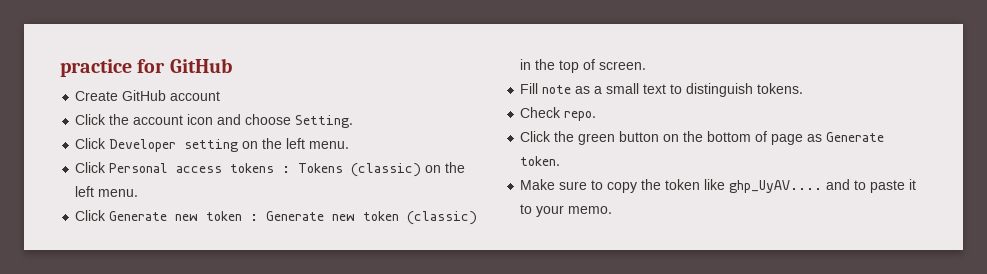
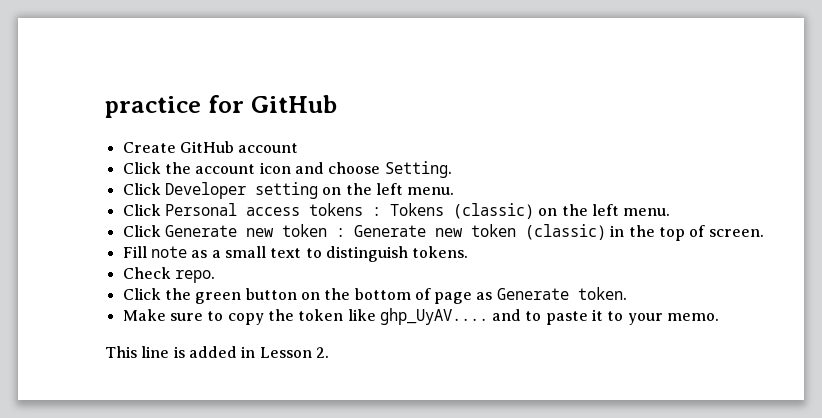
(613, 210) none -> [105,346,329,358] // This line is added in Lesson 2.

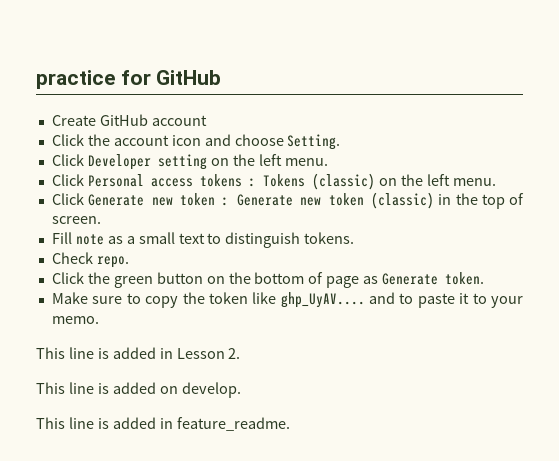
(329, 352) none -> [36,382,241,398] [36,417,290,431] // This line is added on develop. // This line is added in feature_readme.

